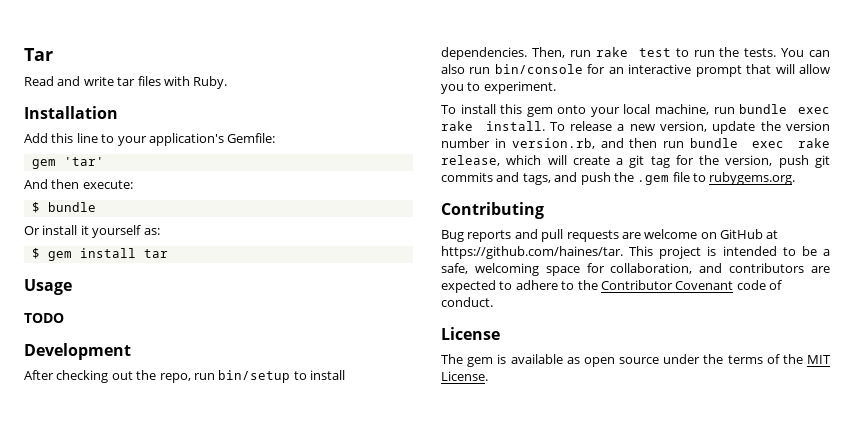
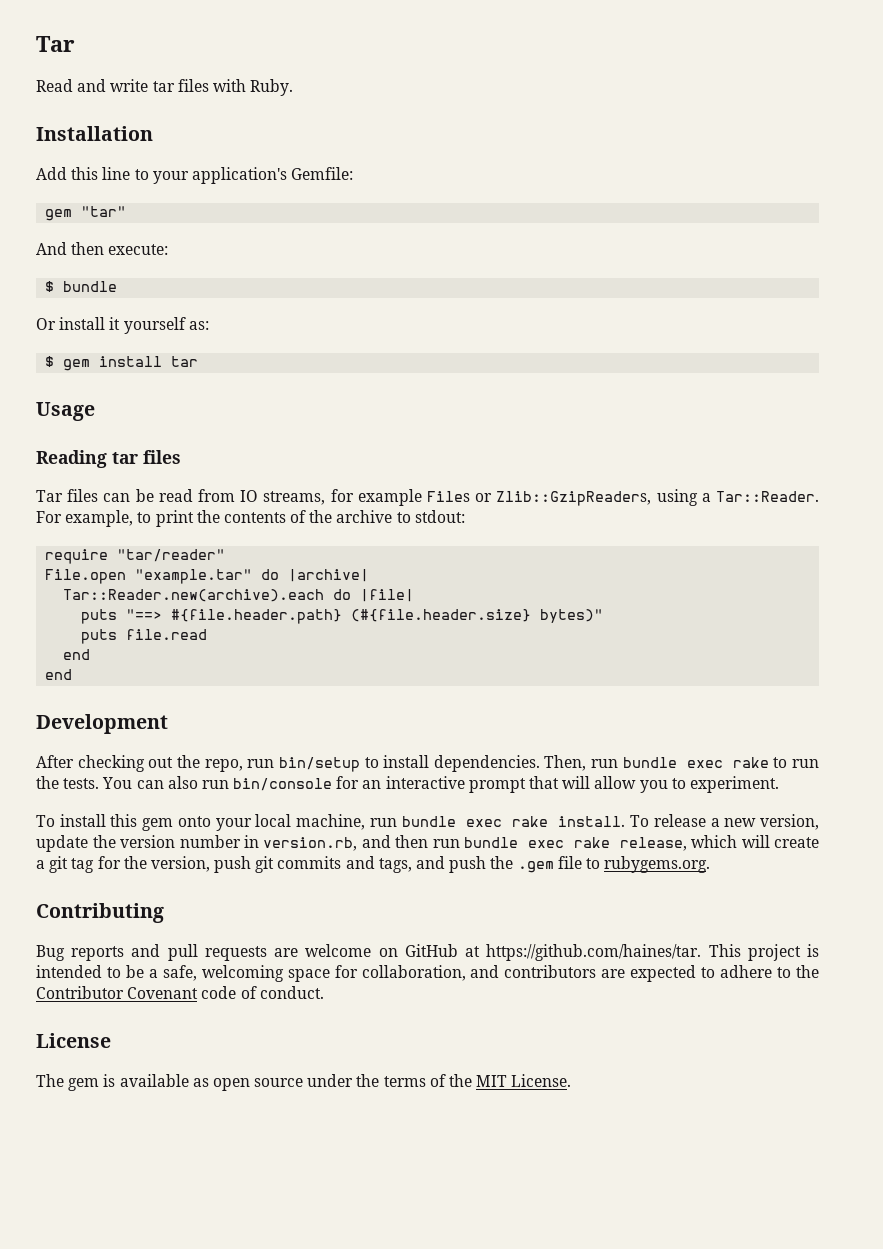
[63,157,104,166] 'tar' -> [81,206,127,217] "tar"
[24,313,64,323] TODO -> [36,450,181,468] [36,489,819,506] [36,510,465,527] [45,549,226,564] [45,569,370,584] [63,589,415,602] [81,609,604,624] [81,629,208,644] [63,649,91,660] [45,669,73,680] Reading tar files // Tar files can be read from IO streams, for example Files or Zlib::GzipReaders, using a Tar::Reader. For example, to print the contents of the archive to stdout: // require "tar/reader" // File.open "example.tar" do |archive| // Tar::Reader.new(archive).each do |file| // puts "==> #{file.header.path} (#{file.header.size} bytes)" // puts file.read // end // end
[595,47,671,57] rake test -> [622,757,769,768] bundle exec rake

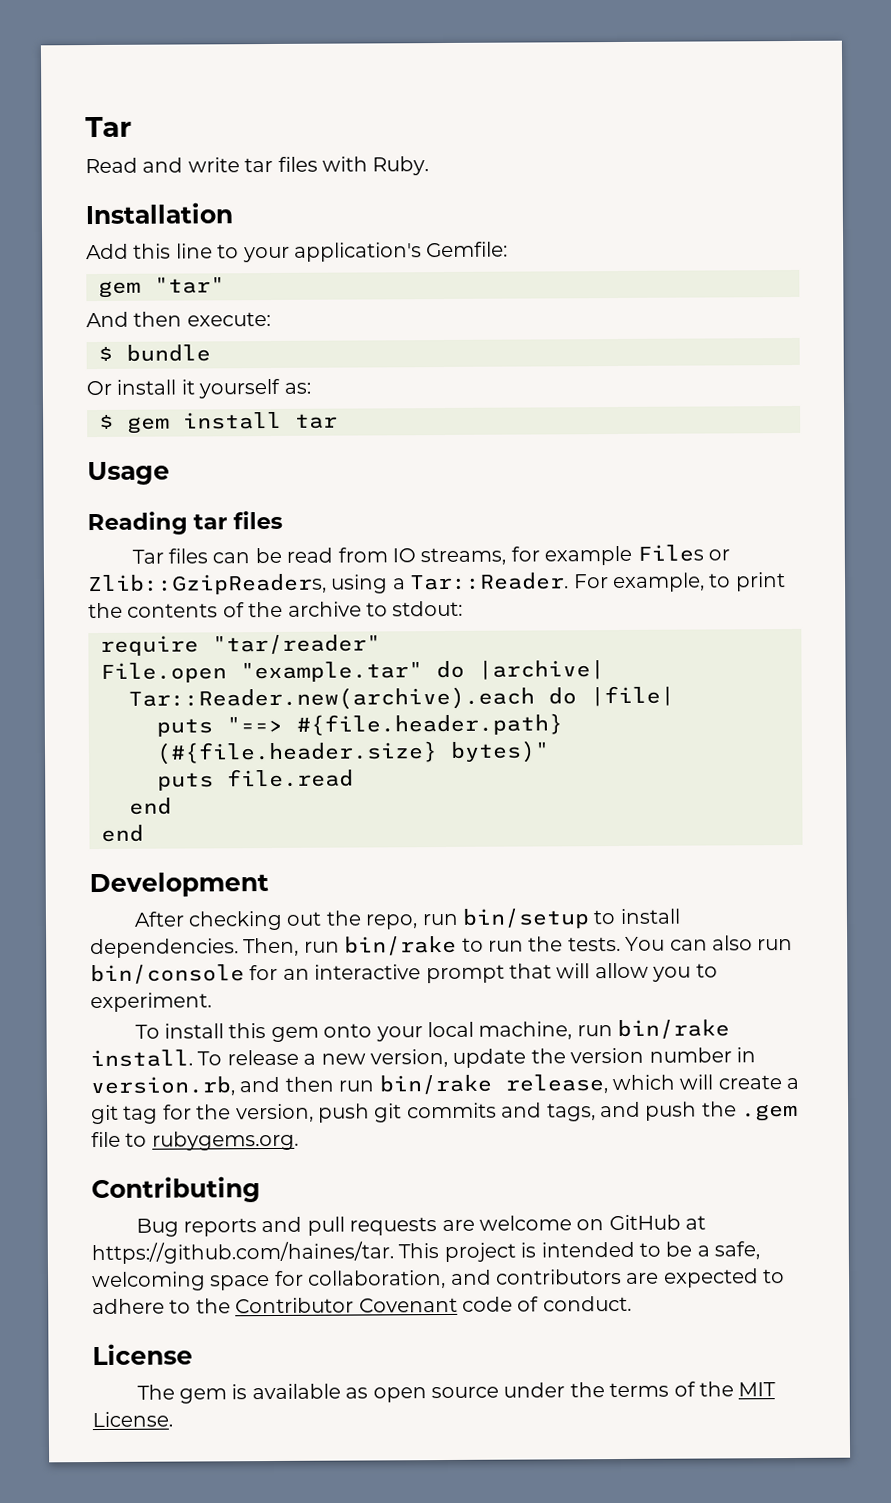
[622,757,769,768] bundle exec rake -> [344,935,458,956] bin/rake
[401,816,549,827] bundle exec rake -> [617,1019,731,1040] bin/rake
[464,837,610,848] bundle exec rake -> [378,1074,492,1095] bin/rake

